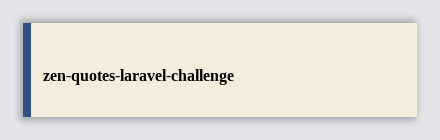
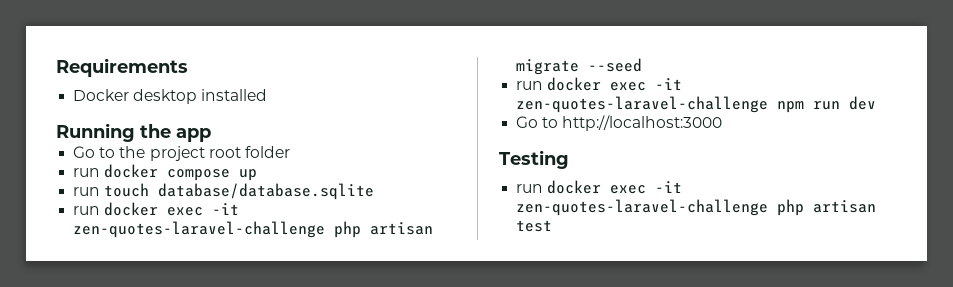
[43,69,234,85] zen-quotes-laravel-challenge -> [56,58,188,77] [73,89,268,104] [56,123,211,142] [73,146,290,161] [73,164,258,181] [73,183,375,200] [73,202,240,216] [73,221,434,238] [516,58,643,75] [516,77,683,91] [516,96,877,113] [516,115,723,131] [499,150,569,169] [516,180,683,194] [516,199,877,216] [516,220,553,232] Requirements // Docker desktop installed // Running the app // Go to the project root folder // run docker compose up // run touch database/database.sqlite // run docker exec -it zen-quotes-laravel-challenge php artisan migrate --seed // run docker exec -it zen-quotes-laravel-challenge npm run dev // Go to http://localhost:3000 // Testing // run docker exec -it zen-quotes-laravel-challenge php artisan test

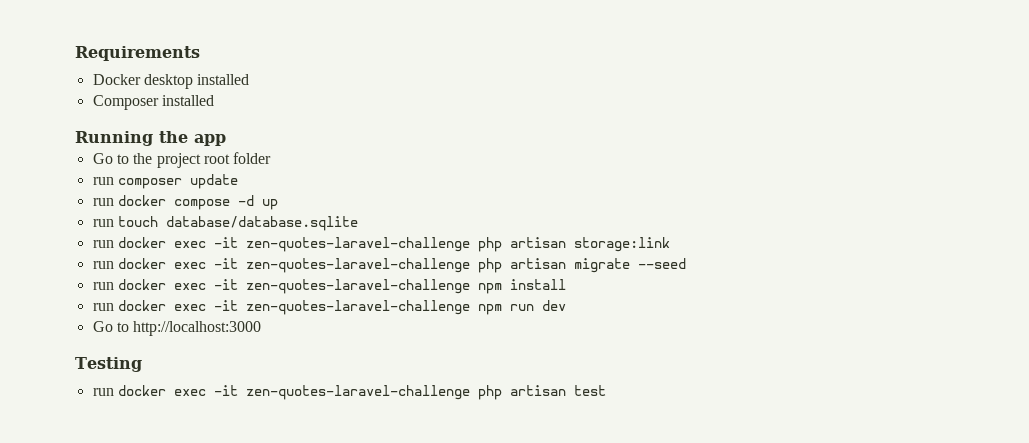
(268, 95) none -> [92,95,214,110] // Composer installed
(290, 152) none -> [92,174,238,189] // run composer update
(231, 175) none -> [237,195,254,206] -d
(375, 191) none -> [92,237,670,252] // run docker exec -it zen-quotes-laravel-challenge php artisan storage:link
(643, 65) none -> [92,279,566,294] // run docker exec -it zen-quotes-laravel-challenge npm install

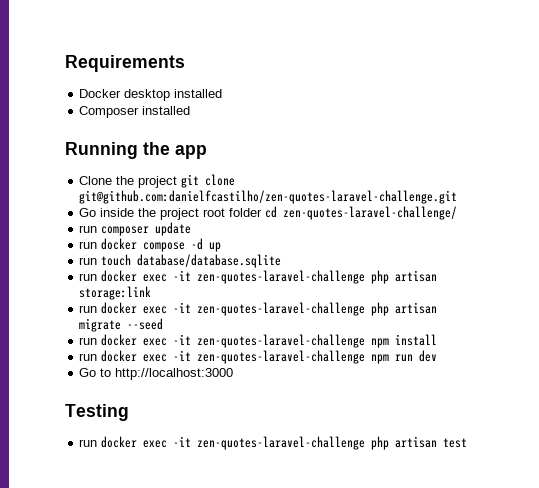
[92,153,129,164] // Go to -> [79,174,236,188] [79,190,458,204] [79,208,135,217] // Clone the project git clone git@github.com:danielfcastilho/zen-quotes-laravel-challenge.git // Go inside
(272, 158) none -> [265,206,458,220] cd zen-quotes-laravel-challenge/

